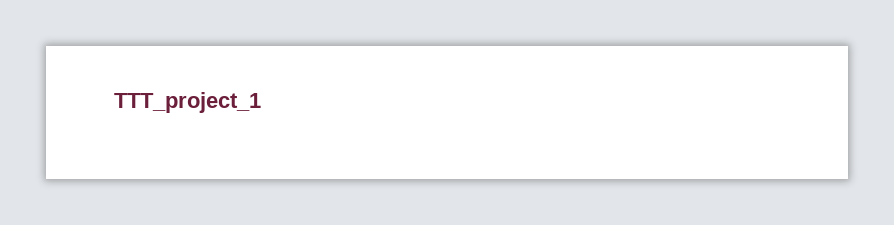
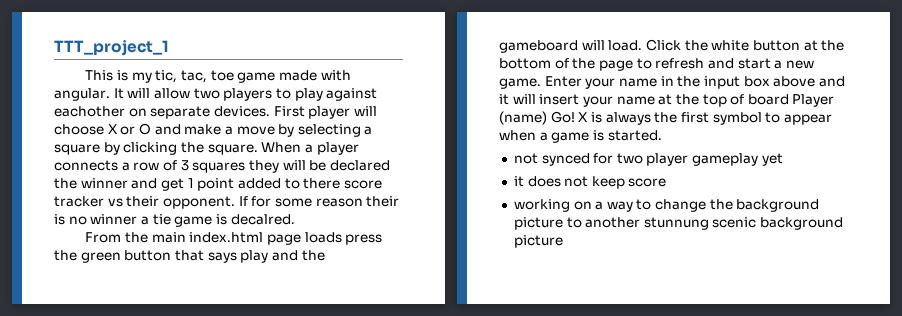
(261, 102) none -> [85,70,351,83] [54,88,378,101] [54,106,377,119] [54,123,373,137] [54,142,359,155] [54,160,390,173] [54,178,382,191] [54,196,400,209] [54,214,295,227] [85,232,383,245] [54,250,325,263] [499,39,845,53] [499,58,814,71] [499,76,845,89] [499,94,835,107] [499,111,832,125] [499,130,662,143] [513,153,783,166] [513,176,667,189] [513,199,820,212] [513,217,844,230] [513,235,563,248] // This is my tic, tac, toe game made with angular. It will allow two players to play against eachother on separate devices. First player will choose X or O and make a move by selecting a square by clicking the square. When a player connects a row of 3 squares they will be declared the winner and get 1 point added to there score tracker vs their opponent. If for some reason their is no winner a tie game is decalred. // From the main index.html page loads press the green button that says play and the gameboard will load. Click the white button at the bottom of the page to refresh and start a new game. Enter your name in the input box above and it will insert your name at the top of board Player (name) Go! X is always the first symbol to appear when a game is started. // not synced for two player gameplay yet // it does not keep score // working on a way to change the background picture to another stunnung scenic background picture

